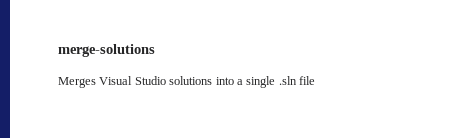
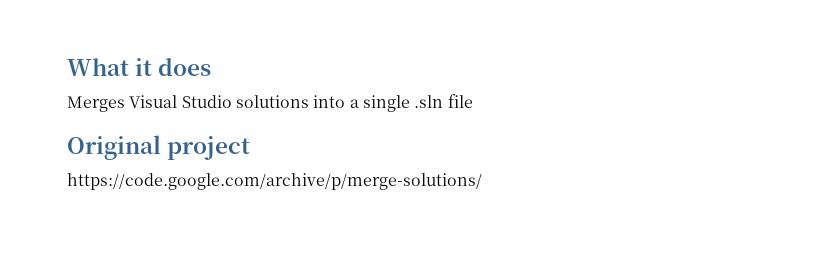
[58,44,155,57] merge-solutions -> [67,58,212,76] What it does
(315, 80) none -> [67,135,251,160] [67,173,482,190] // Original project // https://code.google.com/archive/p/merge-solutions/

